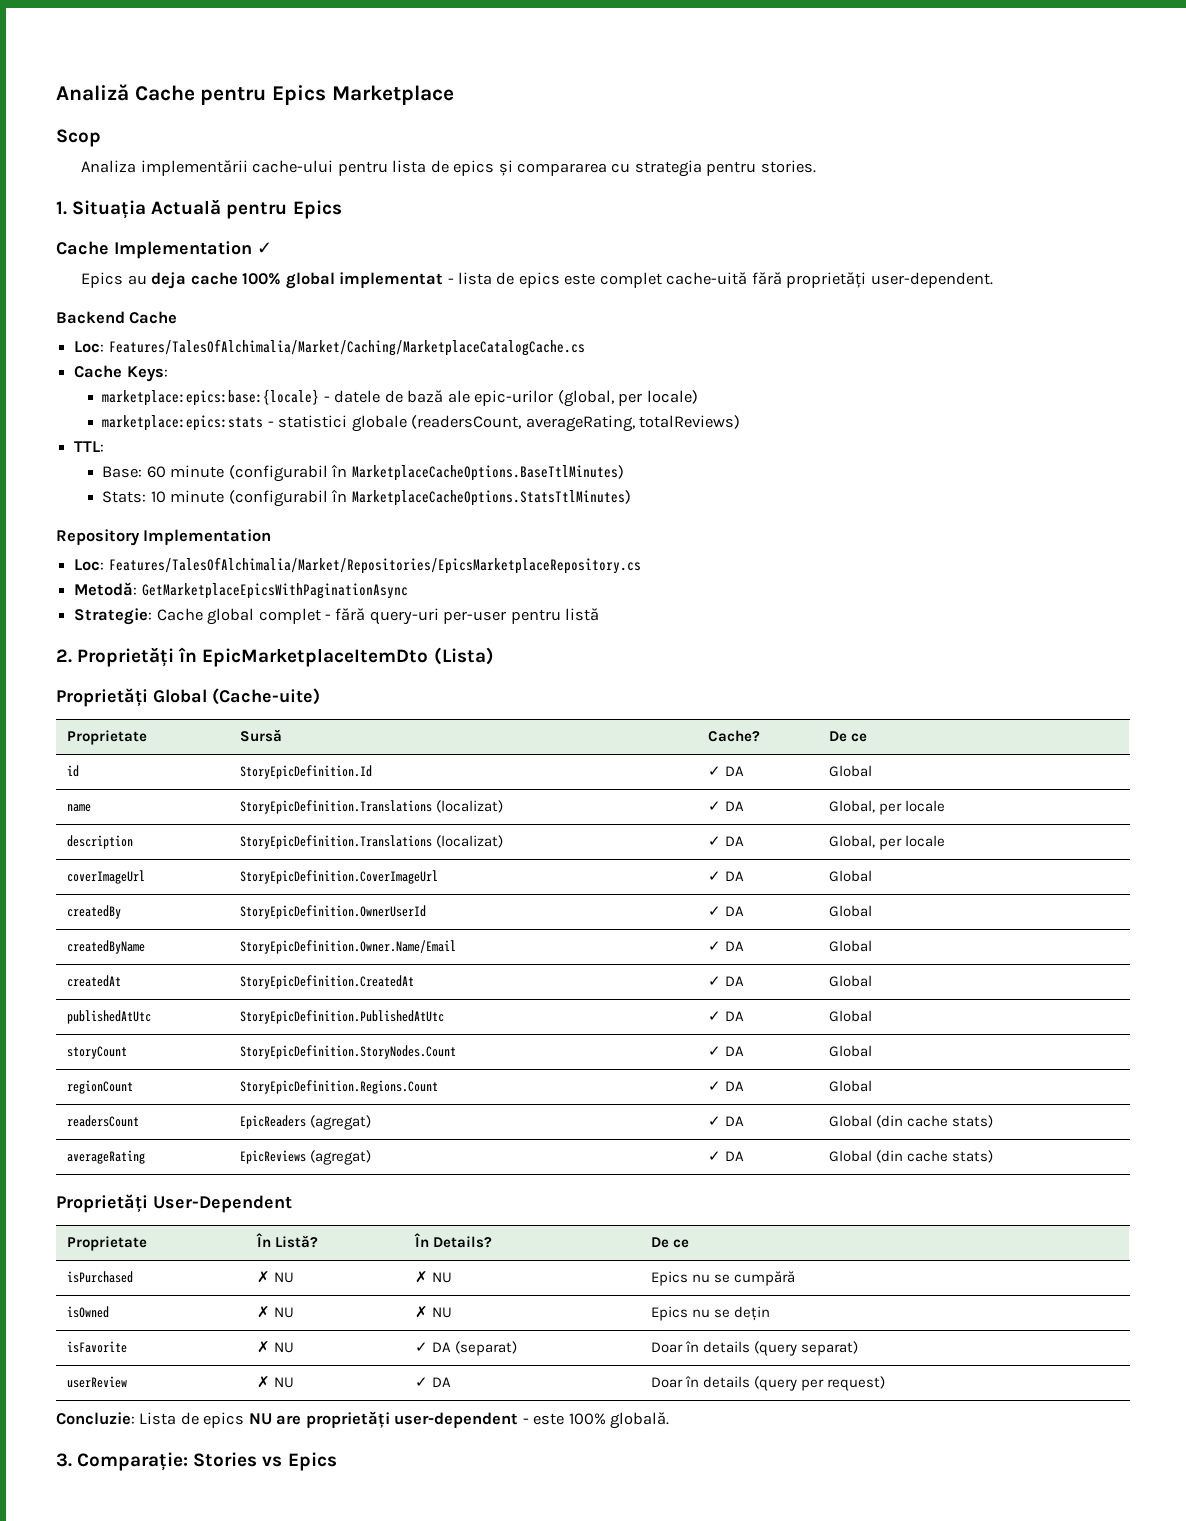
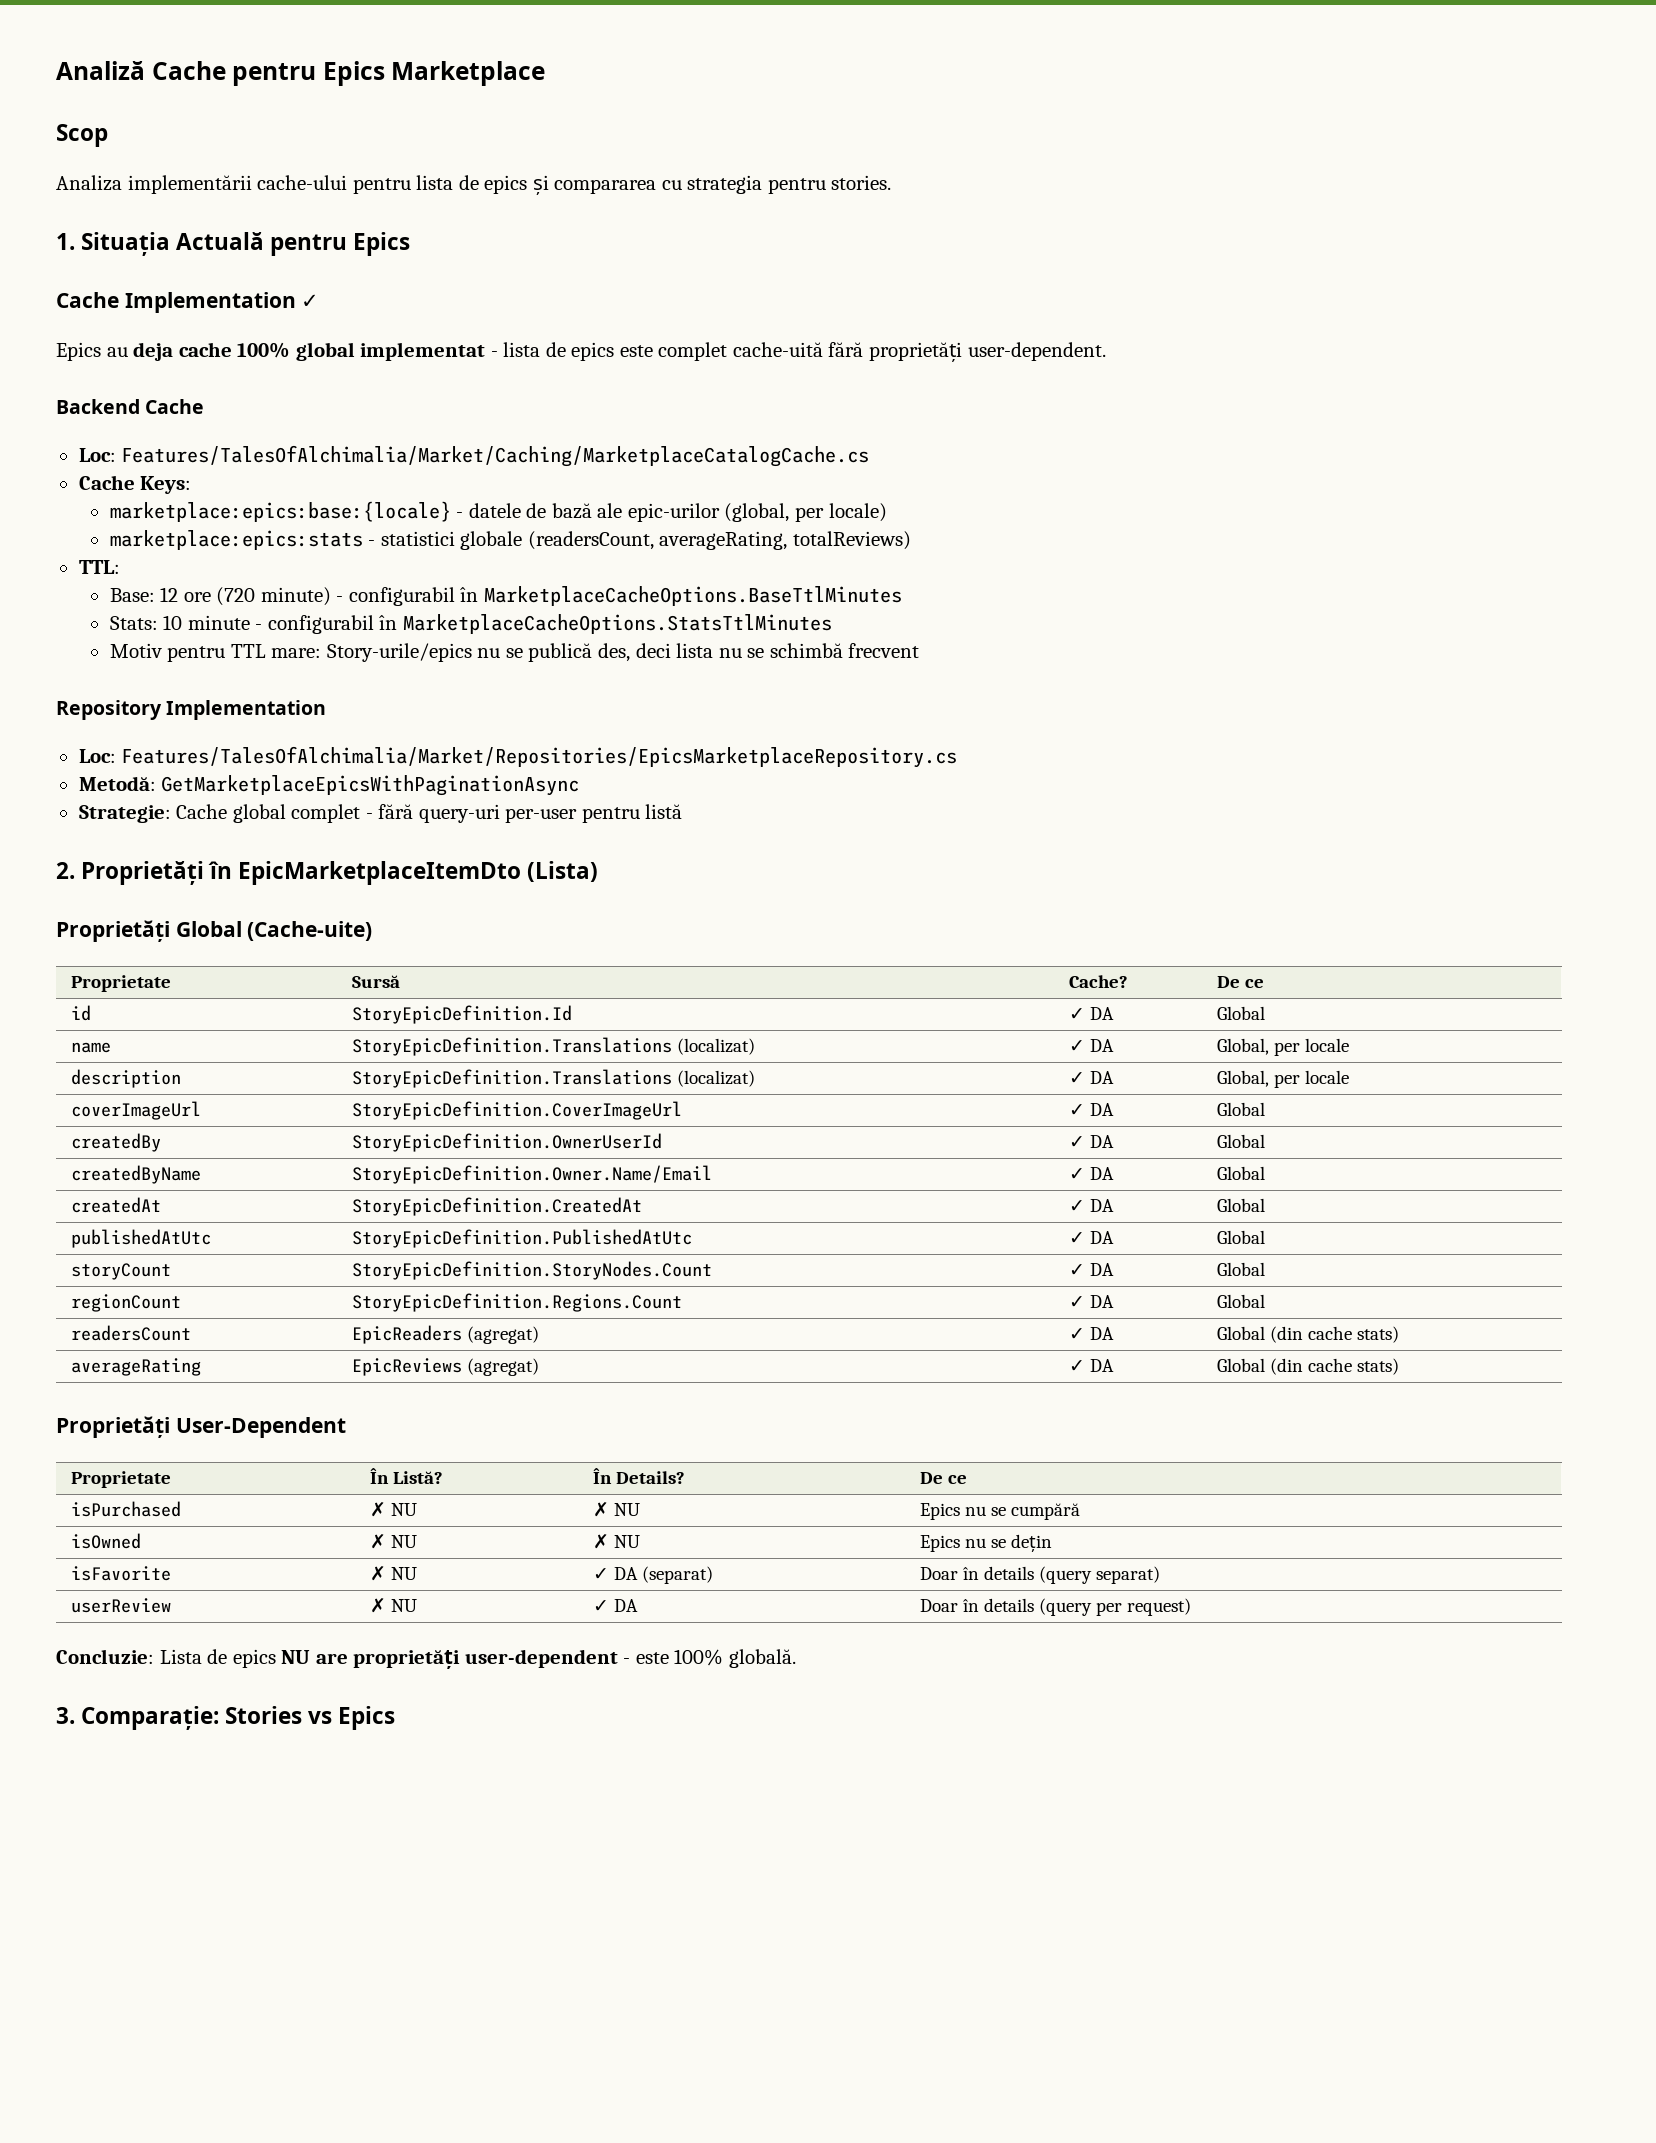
[146,464,624,482] [102,489,631,507] 60 minute (configurabil în MarketplaceCacheOptions.BaseTtlMinutes) // Stats: 10 minute (configurabil în MarketplaceCacheOptions.StatsTtlMinutes) -> [160,586,902,606] [109,614,832,634] [109,643,920,662] 12 ore (720 minute) - configurabil în MarketplaceCacheOptions.BaseTtlMinutes // Stats: 10 minute - configurabil în MarketplaceCacheOptions.StatsTtlMinutes // Motiv pentru TTL mare: Story-urile/epics nu se publică des, deci lista nu se schimbă frecvent

